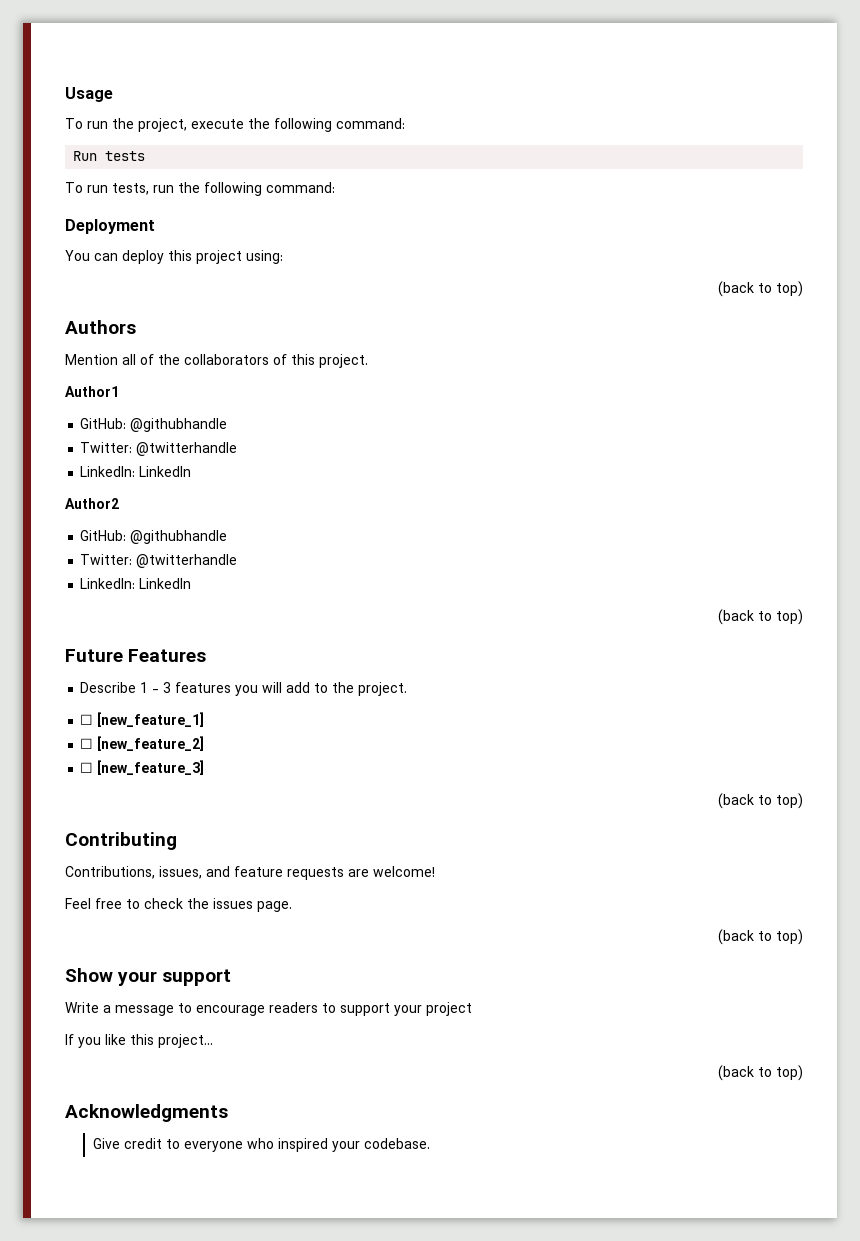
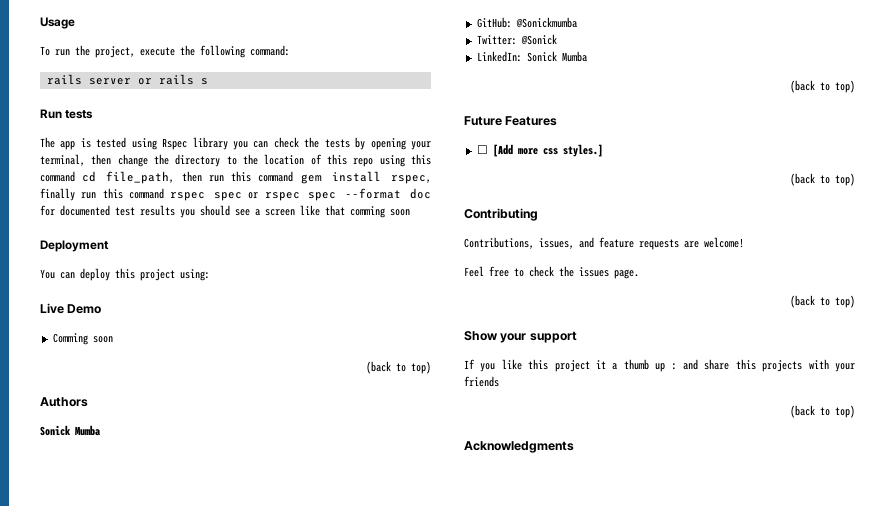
[73,151,146,161] [65,182,335,196] Run tests // To run tests, run the following command: -> [46,74,208,85] [40,109,94,119] [40,137,432,150] [40,154,431,167] [40,171,431,184] [40,188,432,201] [40,205,410,218] rails server or rails s // Run tests // The app is tested using Rspec library you can check the tests by opening your terminal, then change the directory to the location of this repo using this command cd file_path, then run this command gem install rspec, finally run this command rspec spec or rspec spec --format doc for documented test results you should see a screen like that comming soon
(283, 257) none -> [40,303,102,314] [52,333,113,345] // Live Demo // Comming soon
[65,354,368,368] [65,386,119,397] [80,418,228,432] [80,442,238,456] [80,466,192,477] [65,498,119,509] [80,530,228,544] [80,554,238,568] [80,578,192,589] Mention all of the collaborators of this project. // Author1 // GitHub: @githubhandle // Twitter: @twitterhandle // LinkedIn: LinkedIn // Author2 // GitHub: @githubhandle // Twitter: @twitterhandle // LinkedIn: LinkedIn -> [40,425,101,436] [476,17,577,28] [476,34,557,45] [476,51,587,62] Sonick Mumba // GitHub: @Sonickmumba // Twitter: @Sonick // LinkedIn: Sonick Mumba
[80,682,408,696] [80,712,205,727] [80,736,205,751] [80,760,205,775] Describe 1 - 3 features you will add to the project. // ☐ [new_feature_1] // ☐ [new_feature_2] // ☐ [new_feature_3] -> [476,144,603,157] ☐ [Add more css styles.]
[65,1002,472,1016] [65,1034,213,1048] [718,1065,803,1081] [65,1104,228,1122] [92,1138,430,1152] Write a message to encourage readers to support your project // If you like this project... // (back to top) // Acknowledgments // Give credit to everyone who inspired your codebase. -> [464,359,855,372] [464,376,499,387] [790,405,855,418] [464,441,574,453] If you like this project it a thumb up : and share this projects with your friends // (back to top) // Acknowledgments

